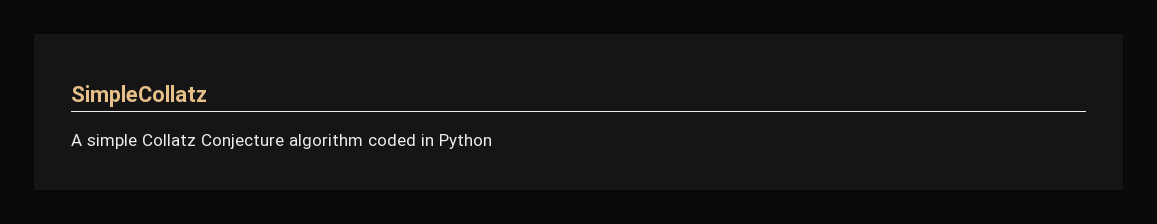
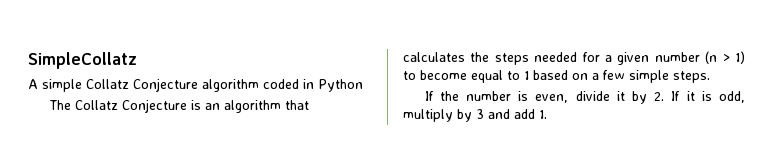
(492, 141) none -> [48,99,309,113] [403,51,745,65] [403,70,710,83] [424,91,745,104] [403,109,547,122] // The Collatz Conjecture is an algorithm that calculates the steps needed for a given number (n > 1) to become equal to 1 based on a few simple steps. // If the number is even, divide it by 2. If it is odd, multiply by 3 and add 1.

